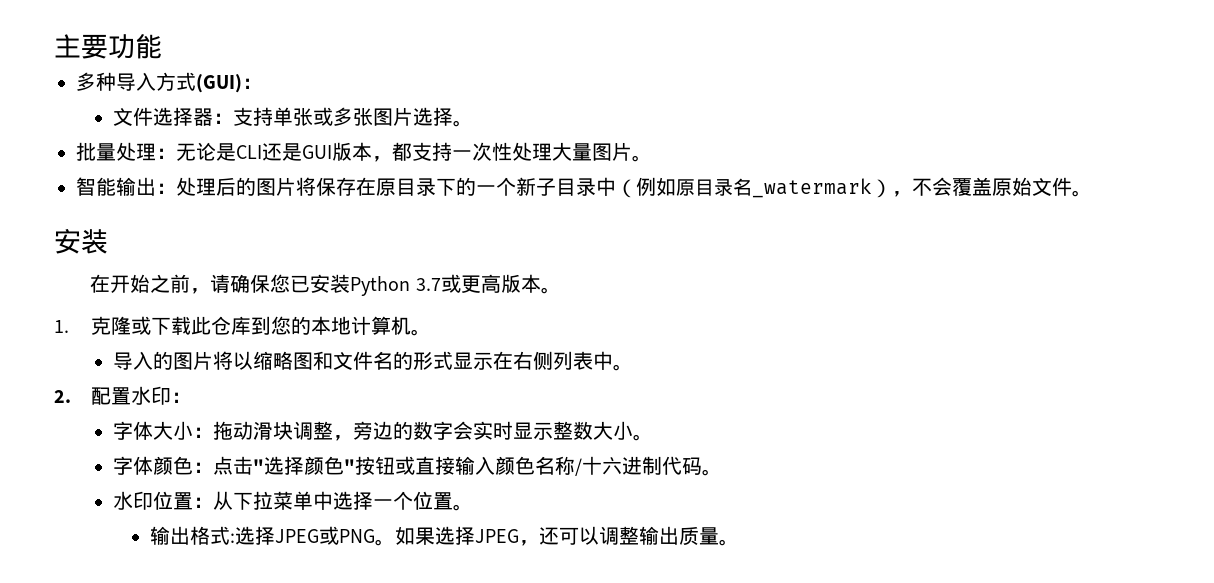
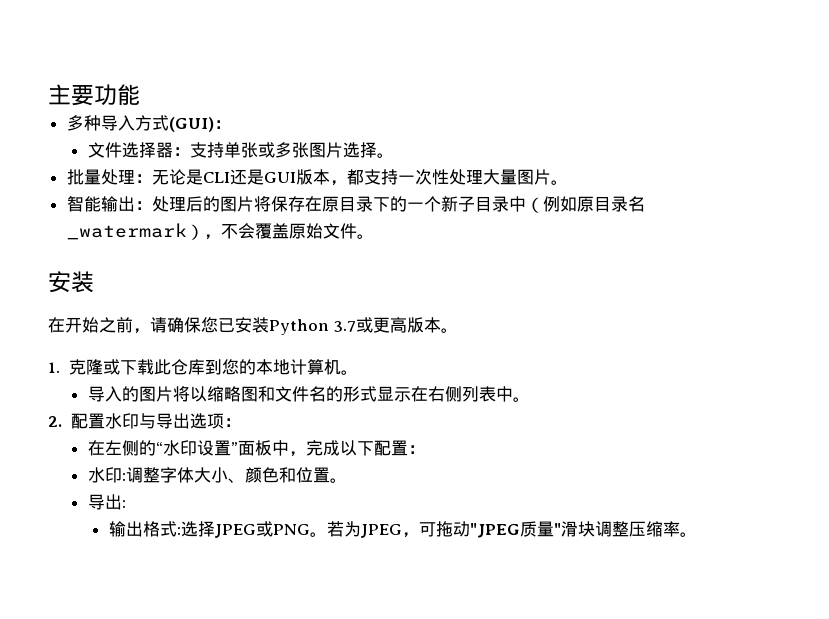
[170,392,191,403] [112,421,653,441] [112,456,722,476] [112,491,413,510] ： // 字体大小：拖动滑块调整，旁边的数字会实时显示整数大小。 // 字体颜色：点击"选择颜色"按钮或直接输入颜色名称/十六进制代码。 // 水印位置：从下拉菜单中选择一个 -> [138,413,241,429] [87,440,425,457] [87,467,296,483] 与导出选项： // 在左侧的“水印设置”面板中，完成以下配置： // 水印:调整字体大小、颜色和
(473, 507) none -> [87,494,126,510] // 导出:
[394,526,719,546] 如果选择JPEG，还可以调整输出质量 -> [326,521,680,538] 若为JPEG，可拖动"JPEG质量"滑块调整压缩率

